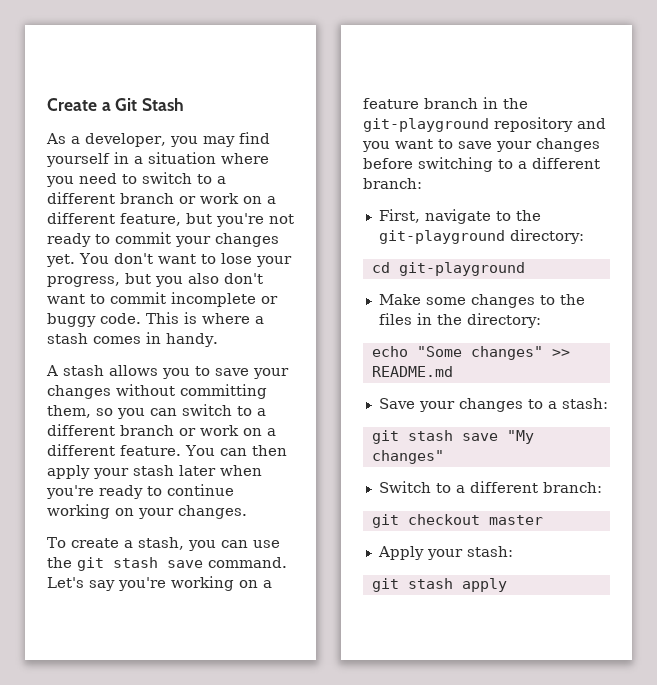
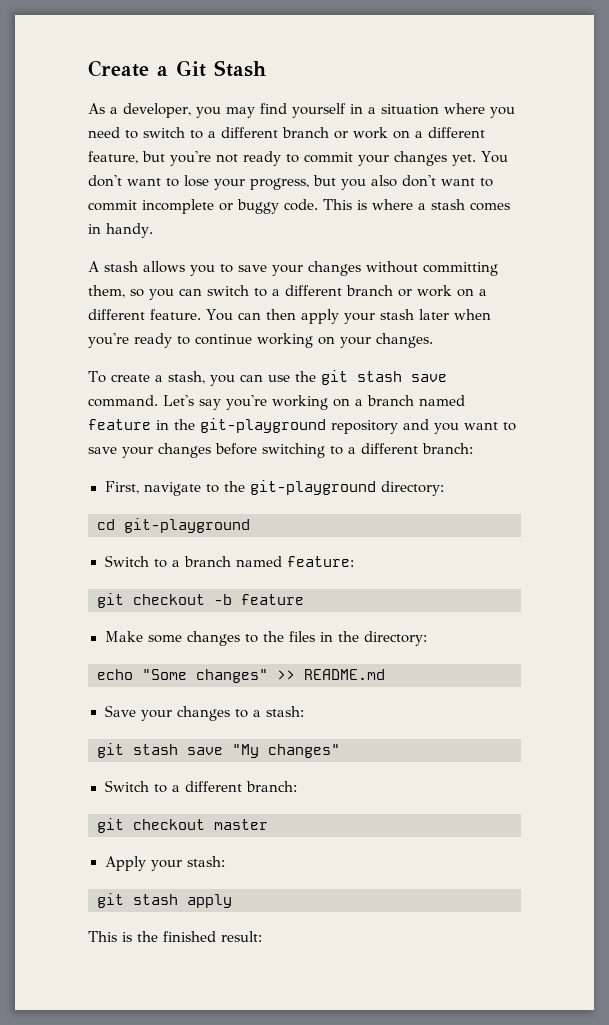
[363,98,478,109] feature branch -> [367,395,465,406] [88,419,151,430] branch named feature
(525, 269) none -> [104,555,354,568] [97,593,304,608] // Switch to a branch named feature: // git checkout -b feature
(507, 585) none -> [88,931,262,942] // This is the finished result:

